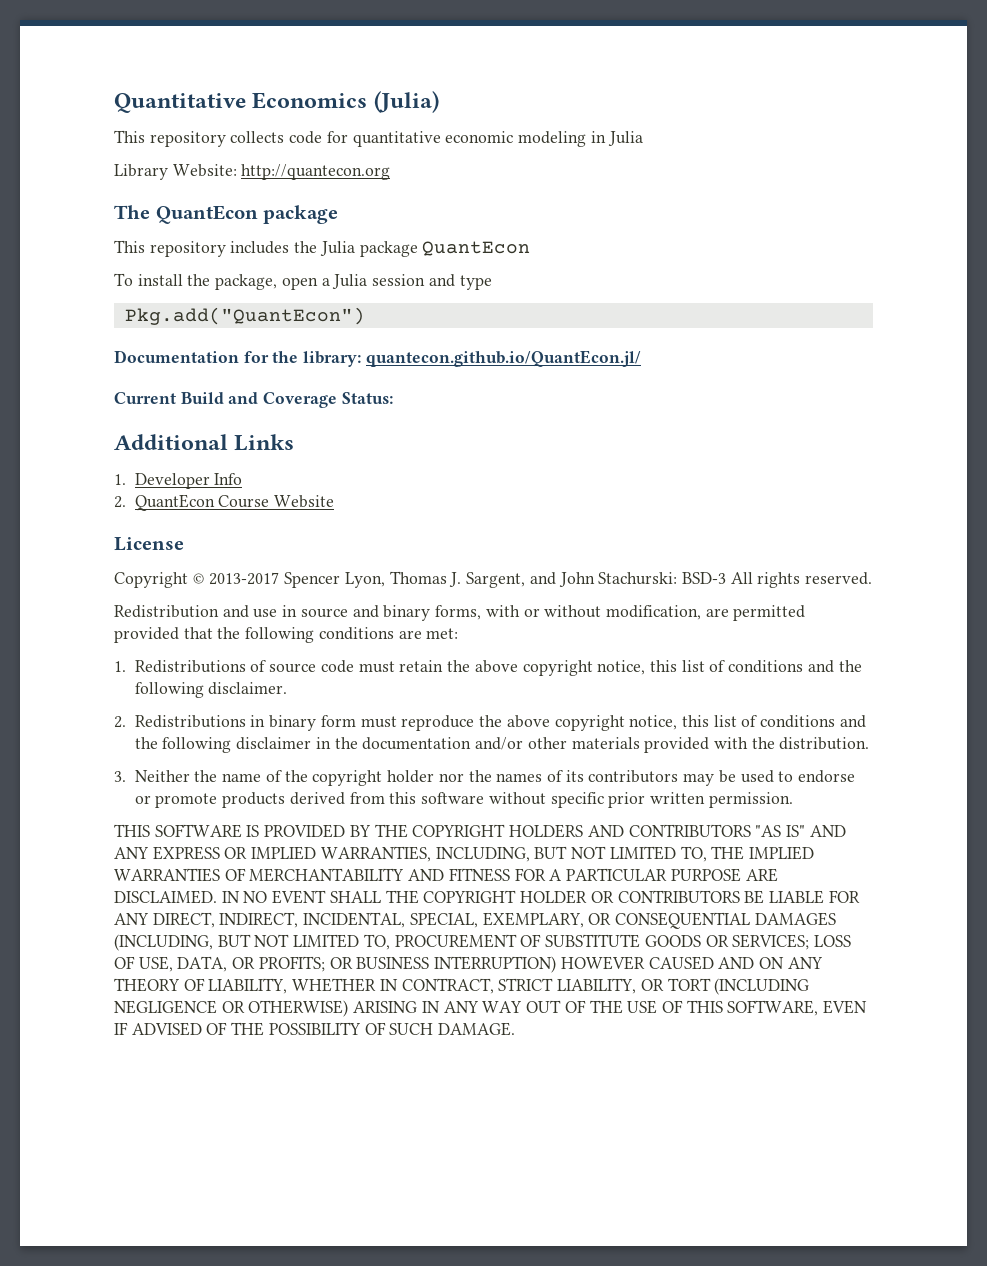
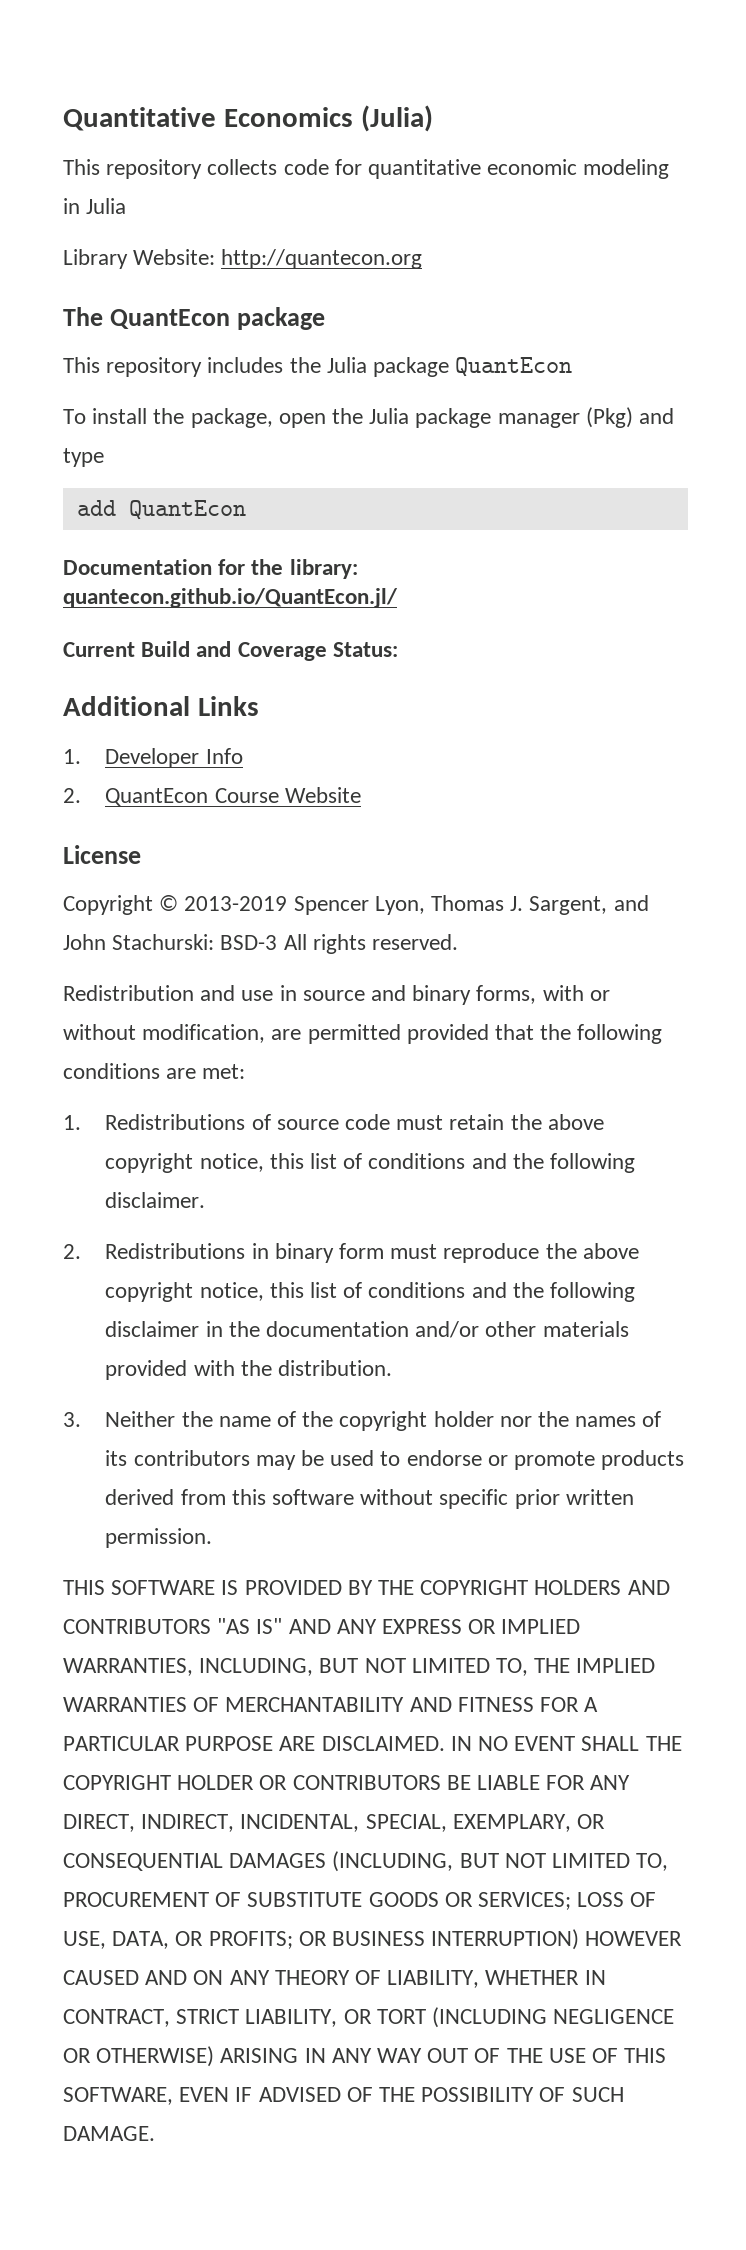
[321,274,426,289] a Julia session -> [332,407,633,428] the Julia package manager (Pkg)
[124,307,365,325] Pkg.add("QuantEcon") -> [76,500,246,520] add QuantEcon
[209,572,280,585] 2013-2017 -> [184,896,288,911] 2013-2019

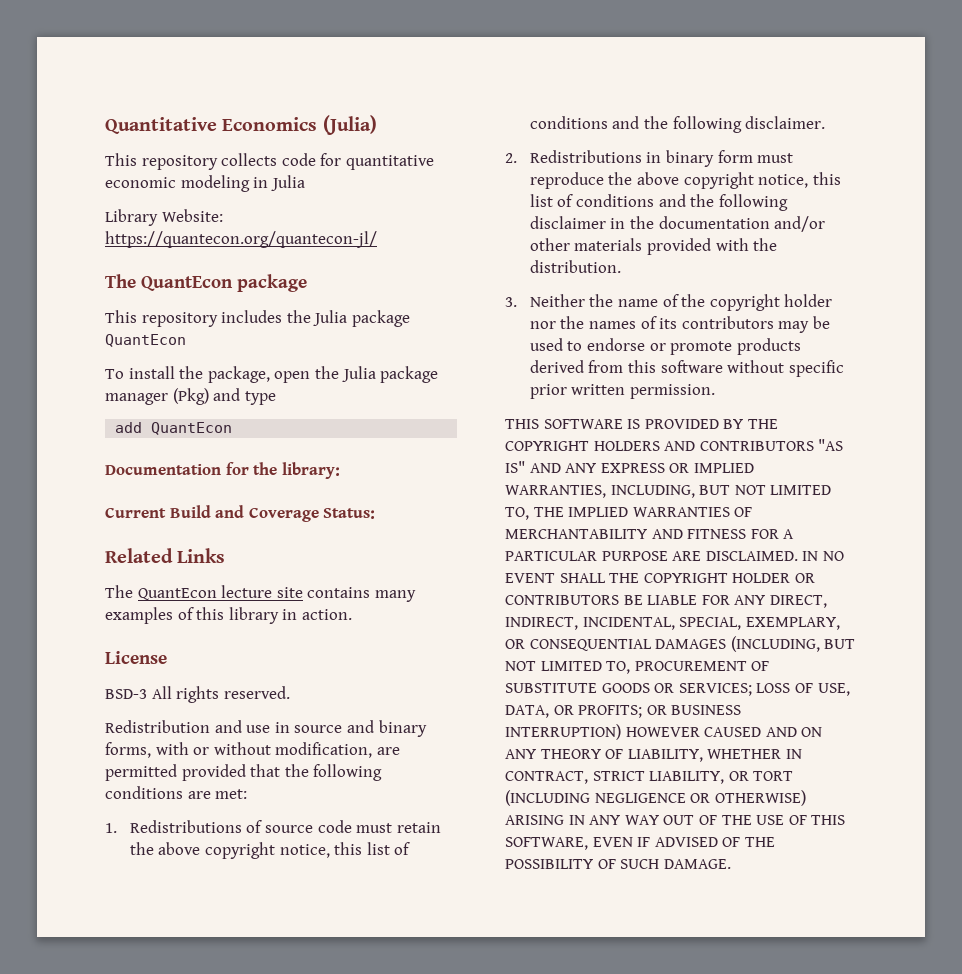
[221,249,423,269] http://quantecon.org -> [105,231,377,248] https://quantecon.org/quantecon-jl/
[63,588,398,608] quantecon.github.io/QuantEcon.jl/ -> (340, 470) none
[63,696,190,716] Additional -> [105,548,173,563] Related
[63,748,243,768] [63,787,361,806] [63,845,141,864] [63,895,649,915] [63,934,215,950] 1. Developer Info // 2. QuantEcon Course Website // License // Copyright © 2013-2019 Spencer Lyon, Thomas J. Sargent, and John Stachurski: -> [105,585,416,602] [105,607,352,624] [105,651,167,664] The QuantEcon lecture site contains many examples of this library in action. // License //

